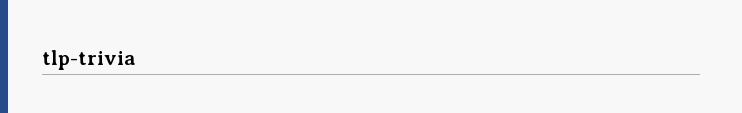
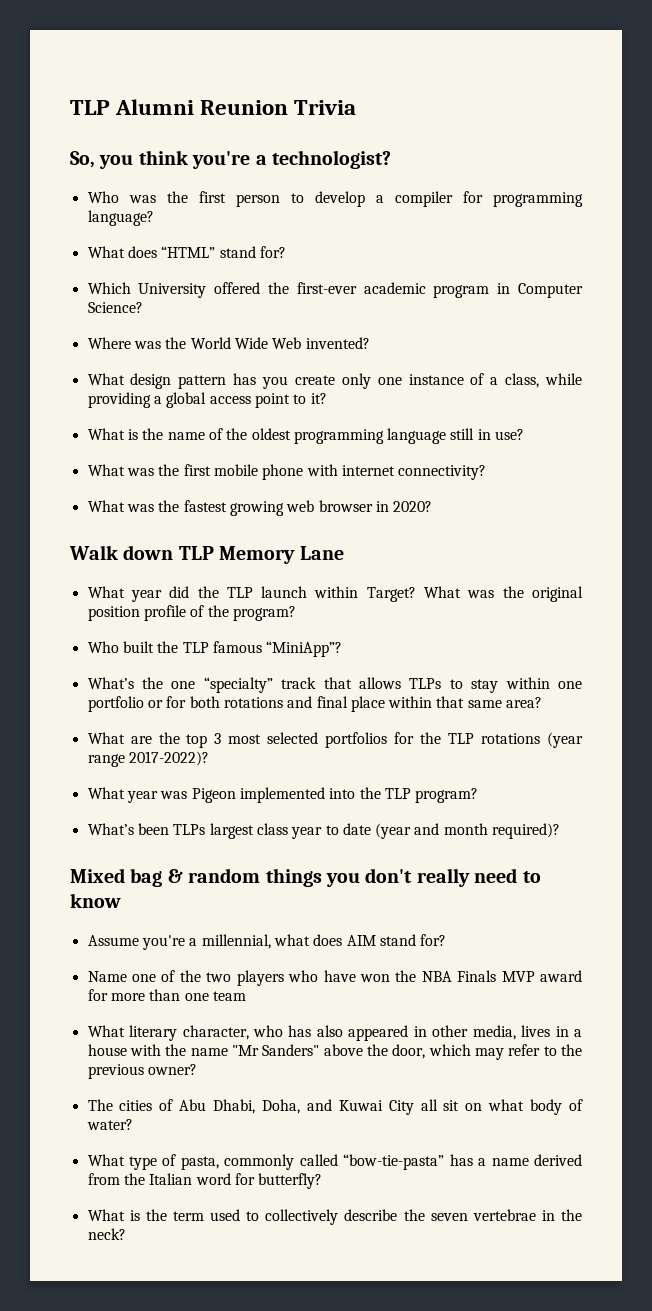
[42,50,136,70] tlp-trivia -> [70,99,357,115] [70,150,391,169] [87,191,583,207] [87,210,154,226] [87,246,286,258] [87,282,583,298] [87,302,143,313] [87,337,370,349] [87,373,582,389] [87,392,327,408] [87,428,525,444] [87,464,487,480] [87,500,433,516] [69,545,344,564] [87,586,583,602] [87,605,296,621] [87,641,343,657] [87,677,582,693] [87,696,543,712] [87,732,583,748] [87,751,209,767] [87,787,479,803] [87,823,561,839] [70,868,541,887] [70,893,121,908] [87,934,447,950] [87,970,582,986] [87,989,246,1001] [87,1025,582,1041] [87,1044,582,1060] [87,1064,197,1079] [87,1099,584,1115] [86,1119,133,1130] [87,1154,582,1170] [87,1173,323,1189] [87,1209,583,1225] [87,1228,126,1240] TLP Alumni Reunion Trivia // So, you think you're a technologist? // Who was the first person to develop a compiler for programming language? // What does “HTML” stand for? // Which University offered the first-ever academic program in Computer Science? // Where was the World Wide Web invented? // What design pattern has you create only one instance of a class, while providing a global access point to it? // What is the name of the oldest programming language still in use? // What was the first mobile phone with internet connectivity? // What was the fastest growing web browser in 2020? // Walk down TLP Memory Lane // What year did the TLP launch within Target? What was the original position profile of the program? // Who built the TLP famous “MiniApp”? // What’s the one “specialty” track that allows TLPs to stay within one portfolio or for both rotations and final place within that same area? // What are the top 3 most selected portfolios for the TLP rotations (year range 2017-2022)? // What year was Pigeon implemented into the TLP program? // What’s been TLPs largest class year to date (year and month required)? // Mixed bag & random things you don't really need to know // Assume you're a millennial, what does AIM stand for? // Name one of the two players who have won the NBA Finals MVP award for more than one team // What literary character, who has also appeared in other media, lives in a house with the name "Mr Sanders" above the door, which may refer to the previous owner? // The cities of Abu Dhabi, Doha, and Kuwai City all sit on what body of water? // What type of pasta, commonly called “bow-tie-pasta” has a name derived from the Italian word for butterfly? // What is the term used to collectively describe the seven vertebrae in the neck?

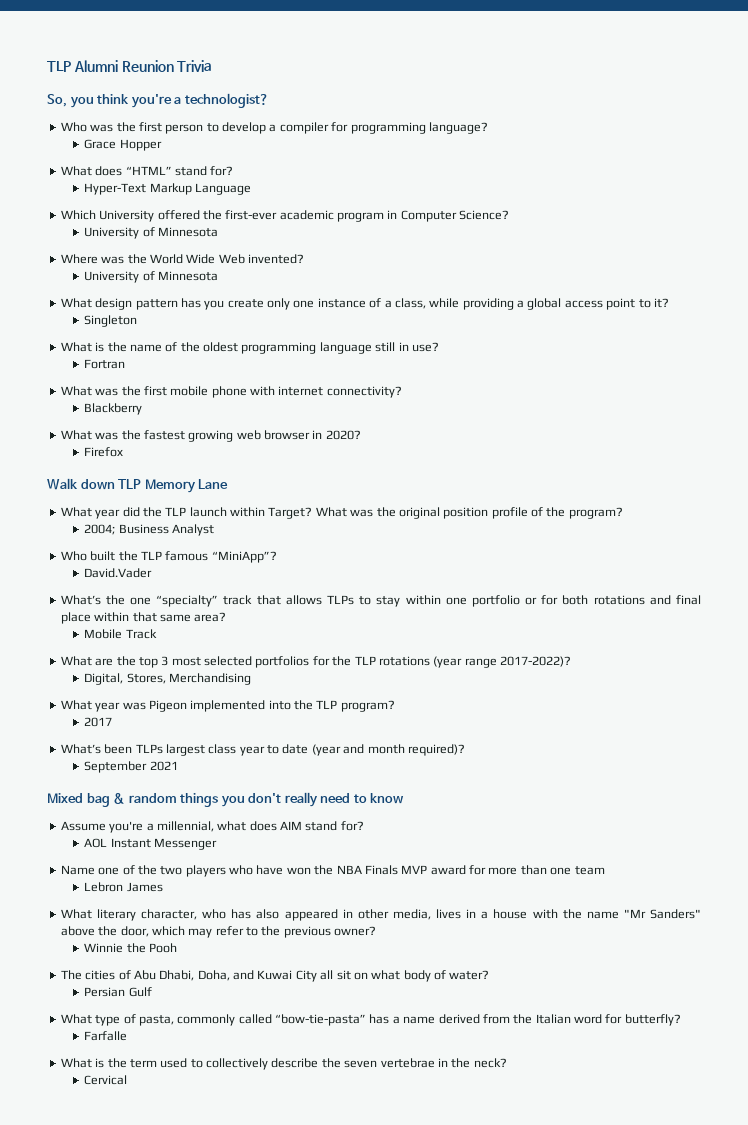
(154, 218) none -> [84,139,162,151] // Grace Hopper
(286, 252) none -> [84,183,252,195] // Hyper-Text Markup Language
(143, 307) none -> [84,227,219,239] // University of Minnesota
(370, 343) none -> [84,271,219,283] // University of Minnesota
(327, 398) none -> [84,315,138,327] // Singleton
(525, 434) none -> [84,359,126,369] // Fortran
(487, 472) none -> [84,403,143,415] // Blackberry
(433, 506) none -> [84,447,124,457] // Firefox
(296, 613) none -> [84,524,215,536] // 2004; Business Analyst
(343, 649) none -> [84,568,153,578] // David.Vader
(543, 702) none -> [84,629,157,639] // Mobile Track
(209, 758) none -> [84,673,252,685] // Digital, Stores, Merchandising
(479, 795) none -> [84,717,113,727] // 2017
(561, 831) none -> [84,761,178,773] // September 2021
(447, 940) none -> [84,838,218,850] // AOL Instant Messenger
(246, 996) none -> [84,882,163,892] // Lebron James
(197, 1069) none -> [84,943,178,953] // Winnie the Pooh
(133, 1124) none -> [84,987,152,997] // Persian Gulf
(323, 1181) none -> [84,1031,128,1041] // Farfalle
(126, 1234) none -> [84,1075,128,1085] // Cervical

